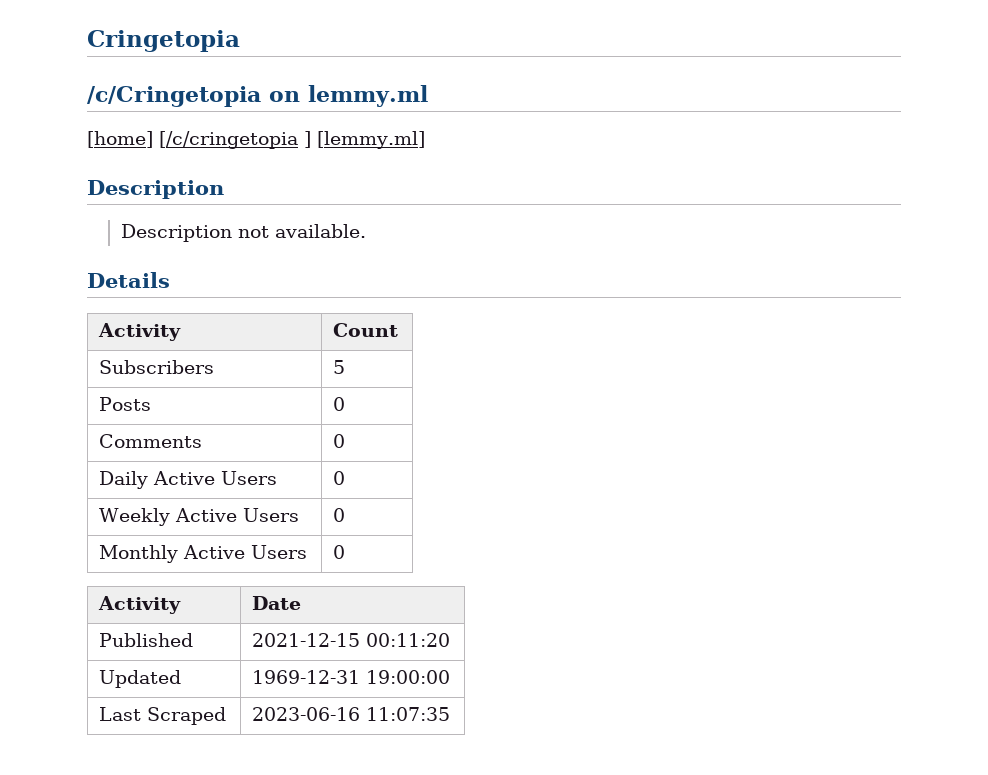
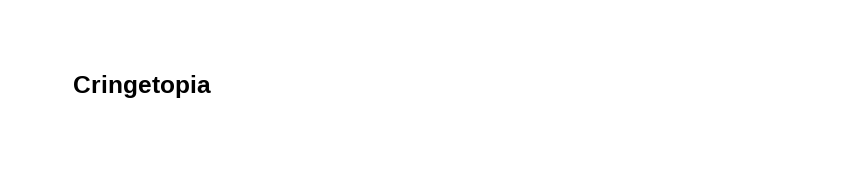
[87,85,428,107] [87,131,425,149] [87,180,224,199] [120,224,366,242] [87,272,170,288] [98,323,182,341] [333,323,399,337] [99,360,215,374] [333,360,346,374] [99,397,152,411] [333,397,346,411] [99,434,203,448] [333,434,346,448] [99,471,278,489] [333,471,346,485] [99,508,300,526] [333,508,346,522] [99,545,308,563] [333,545,346,559] [98,596,182,614] [252,596,302,610] [99,633,194,647] [252,633,451,647] [99,670,182,688] [252,670,451,684] [99,707,227,725] [252,707,451,721] // /c/Cringetopia on lemmy.ml // [home] [/c/cringetopia ] [lemmy.ml] // Description // Description not available. // Details // Activity | Count // Subscribers | 5 // Posts | 0 // Comments | 0 // Daily Active Users | 0 // Weekly Active Users | 0 // Monthly Active Users | 0 // Activity | Date // Published | 2021-12-15 00:11:20 // Updated | 1969-12-31 19:00:00 // Last Scraped | 2023-06-16 11:07:35 -> (211, 86) none

